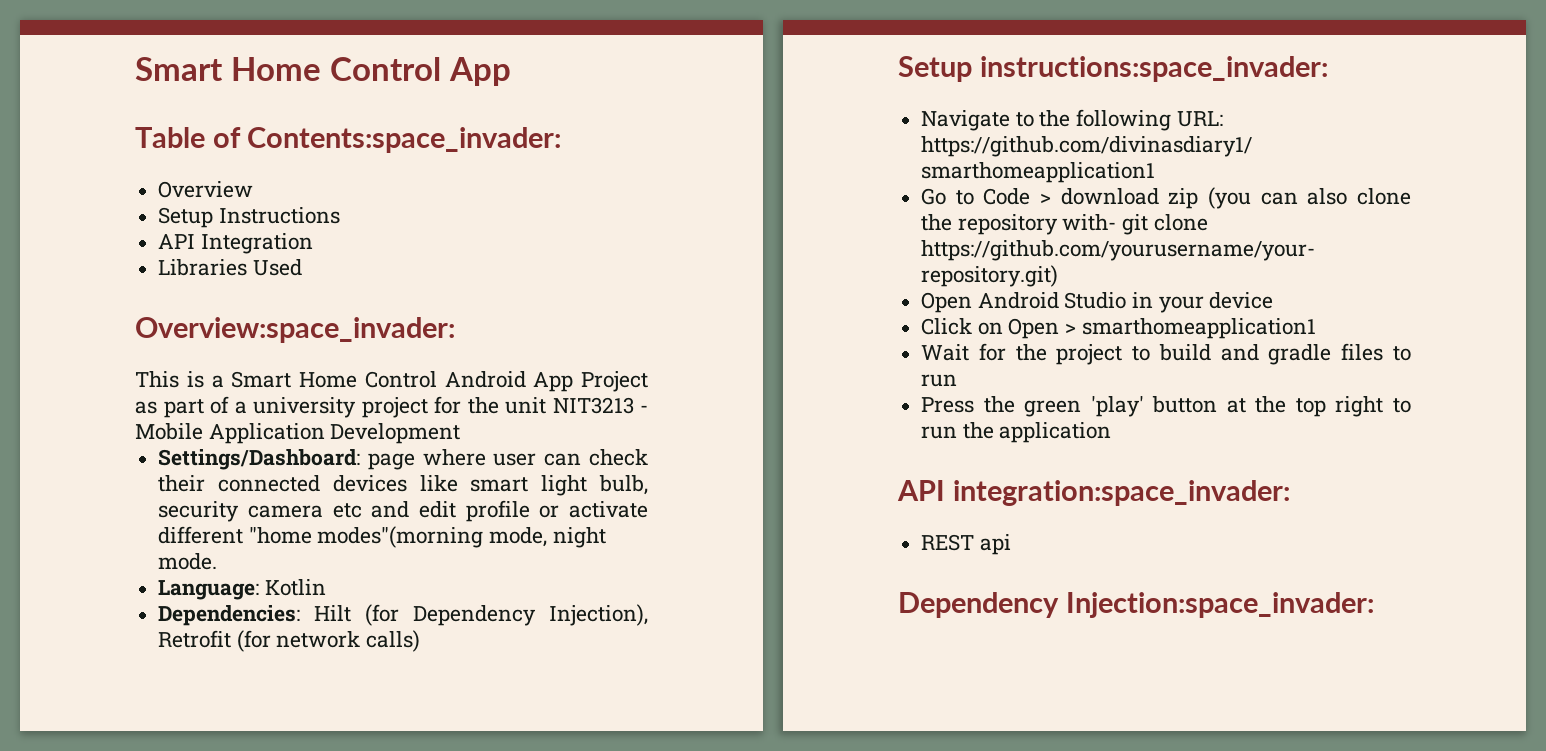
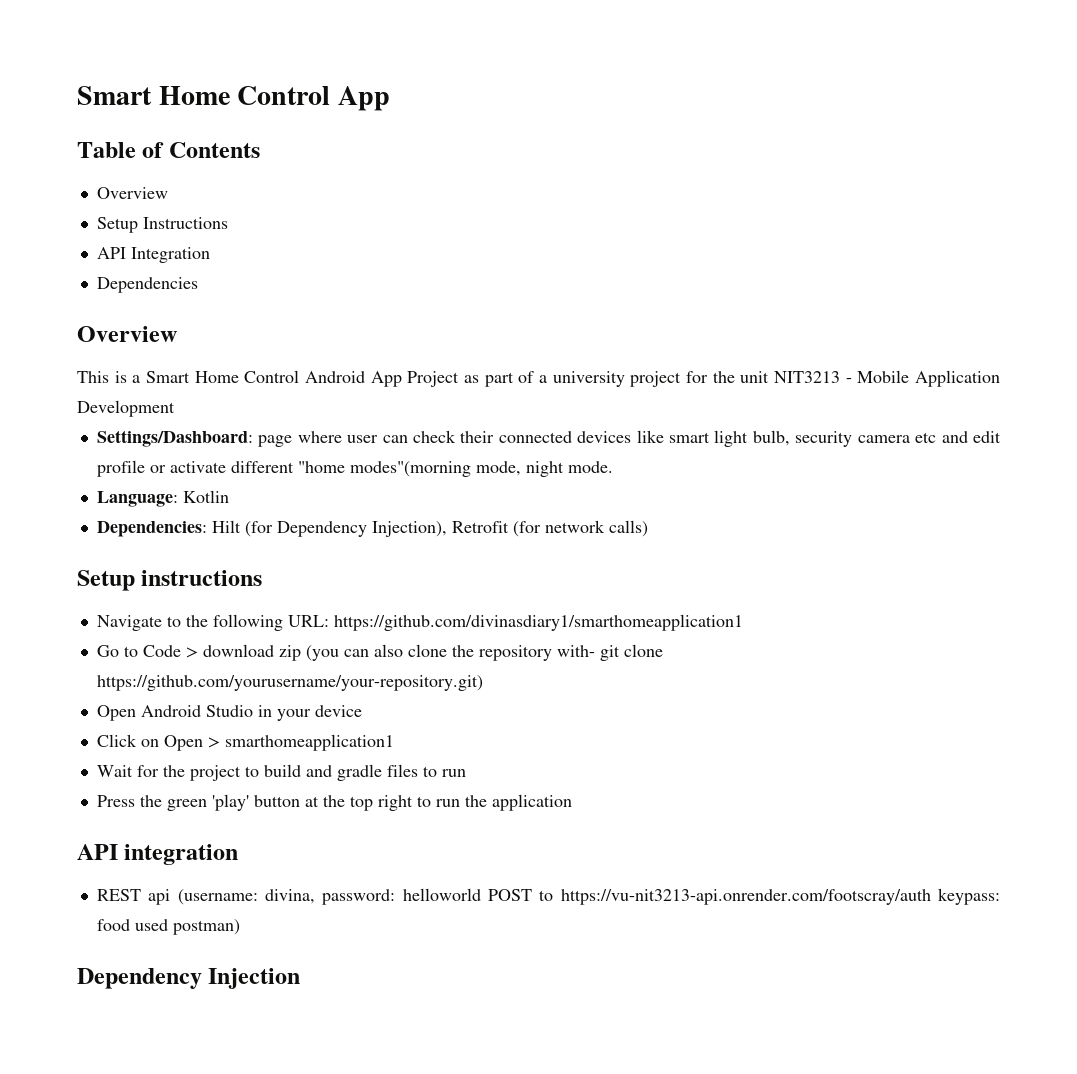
[247,127,562,153] Contents:space_invader: -> [168,142,260,158] Contents
[158,259,302,276] [135,317,455,343] Libraries Used // Overview:space_invader: -> [96,277,198,293] [77,326,177,342] Dependencies // Overview
[979,56,1328,82] instructions:space_invader: -> [141,570,263,586] instructions
[952,480,1290,506] integration:space_invader: -> [124,844,239,865] integration
[898,592,1374,618] // Dependency Injection:space_invader: -> [177,888,1000,905] [96,919,240,935] [77,968,301,989] (username: divina, password: helloworld POST to https://vu-nit3213-api.onrender.com/footscray/auth keypass: food used postman) // Dependency Injection

